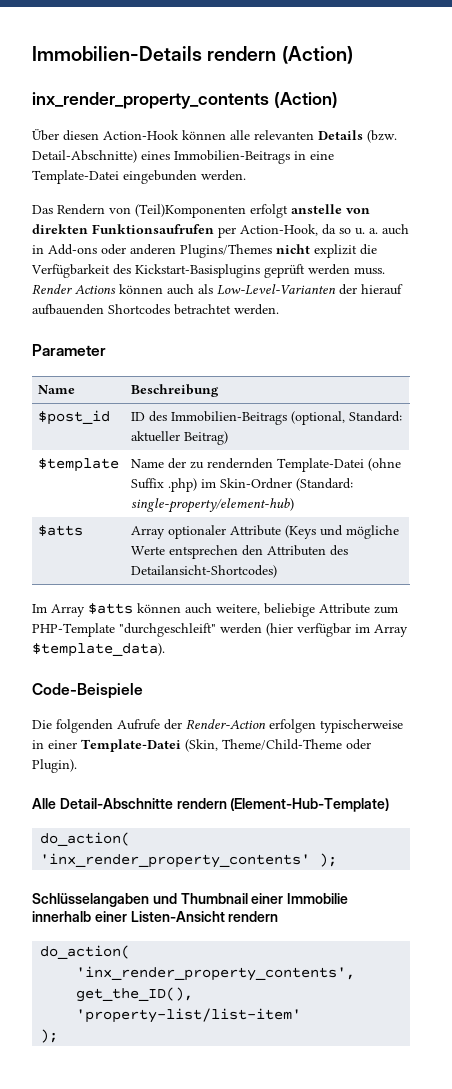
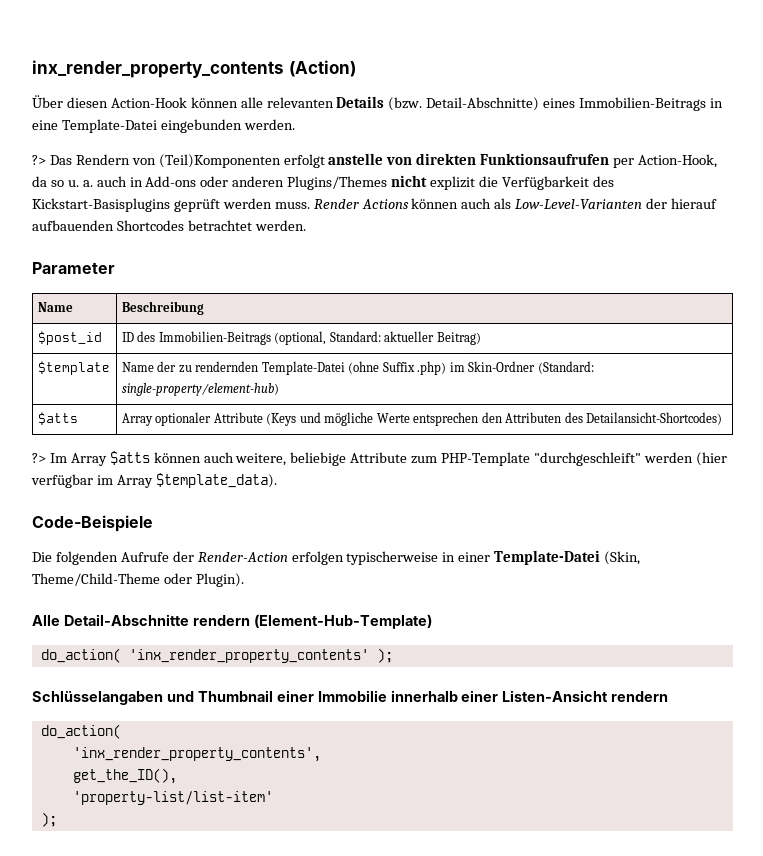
[32,46,353,64] Immobilien-Details rendern (Action) // -> (32, 69) none
(246, 175) none -> [32,155,46,165] ?>
(277, 571) none -> [32,453,46,463] ?>

